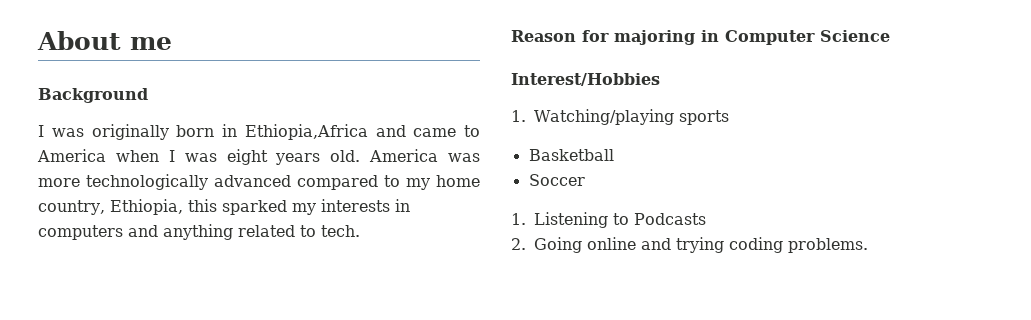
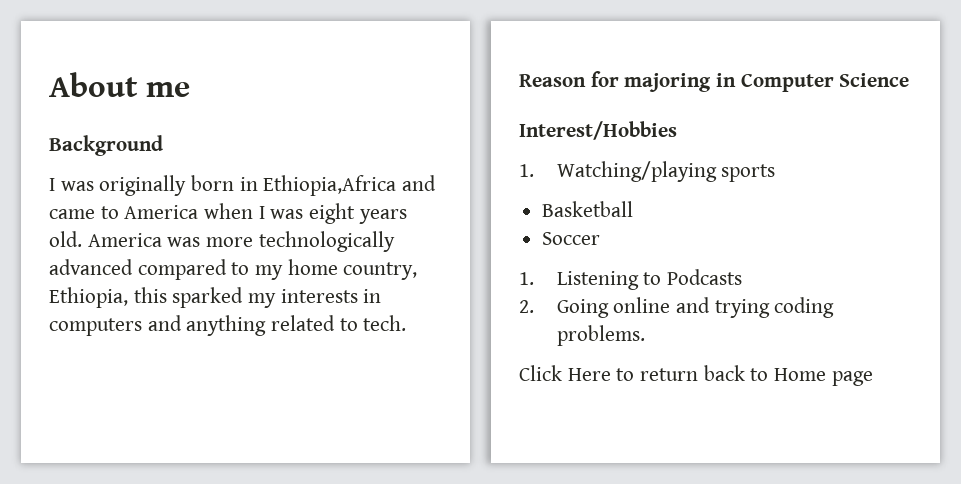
(868, 245) none -> [519,365,873,386] // Click Here to return back to Home page

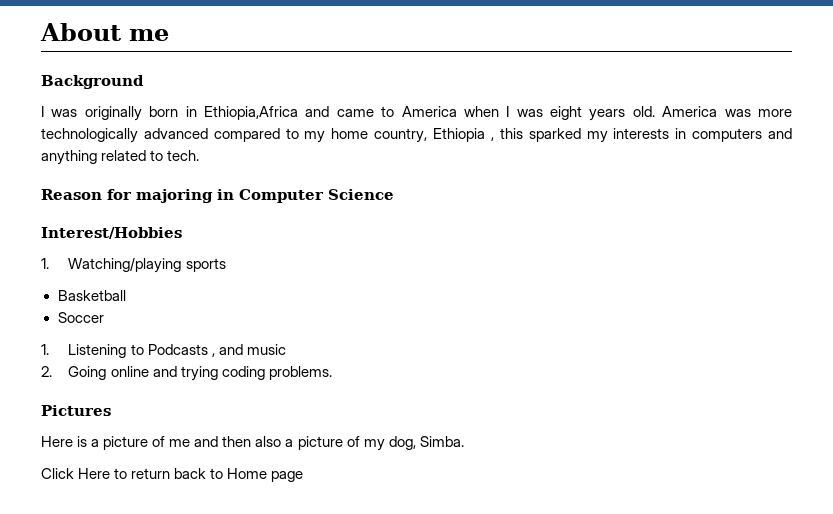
[49,287,128,308] Ethiopia, -> [433,128,494,142] Ethiopia ,
(742, 277) none -> [211,344,286,357] , and music
(645, 335) none -> [41,405,111,416] [41,436,464,451] // Pictures // Here is a picture of me and then also a picture of my dog, Simba.

